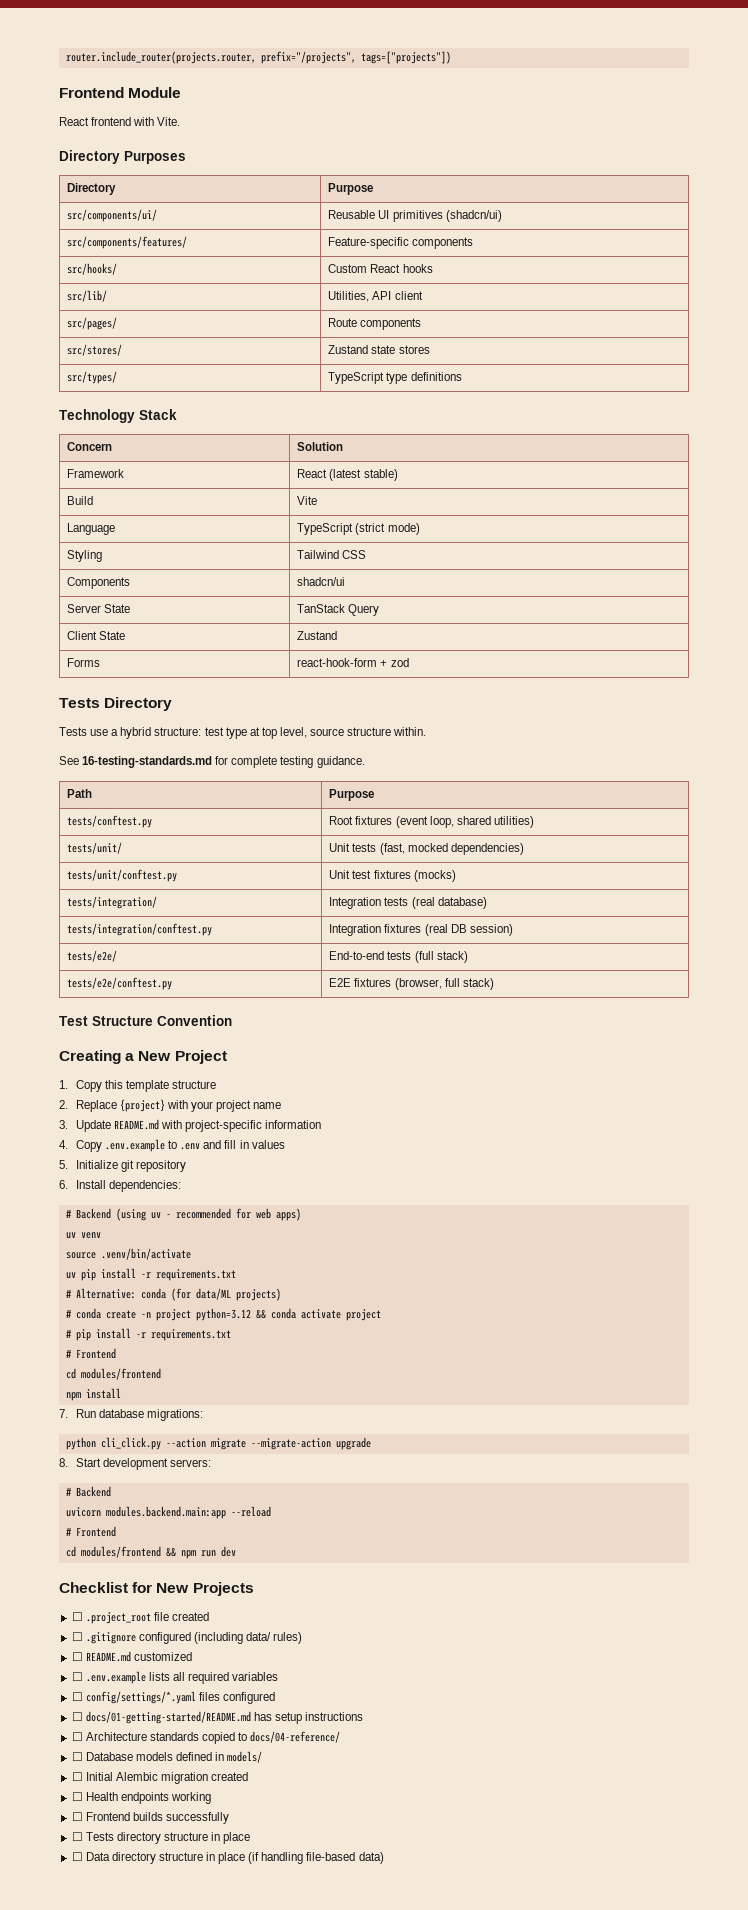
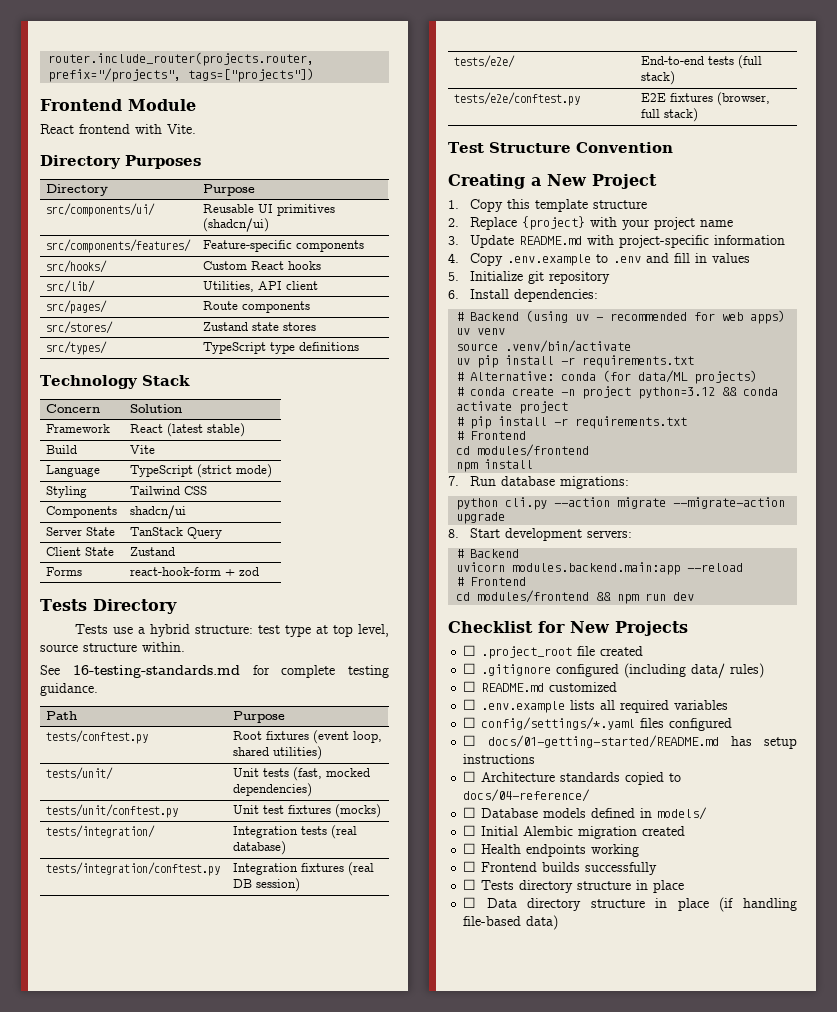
[100,1437,161,1450] cli_click.py -> [505,497,548,510] cli.py

